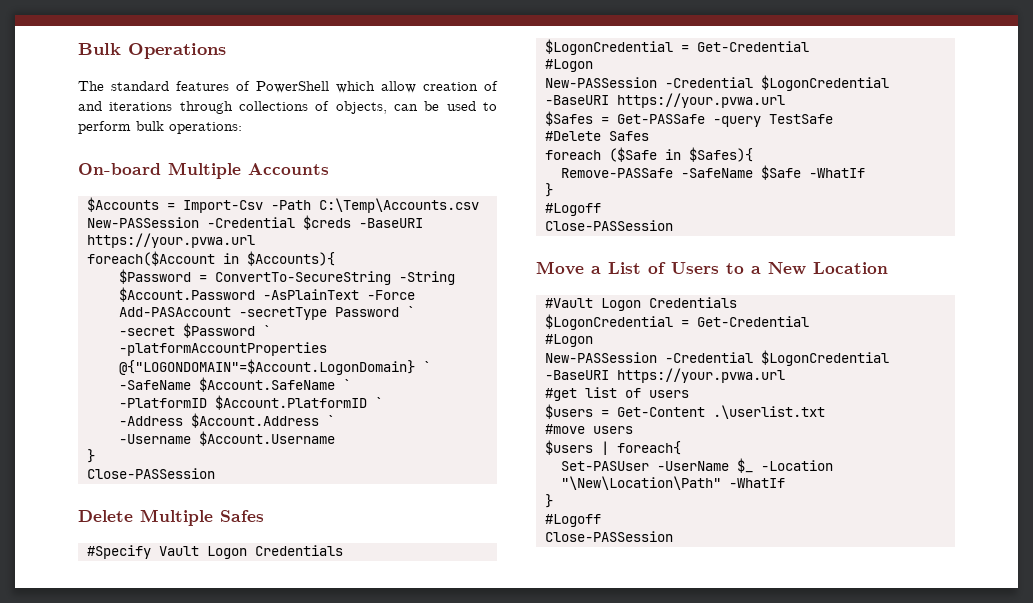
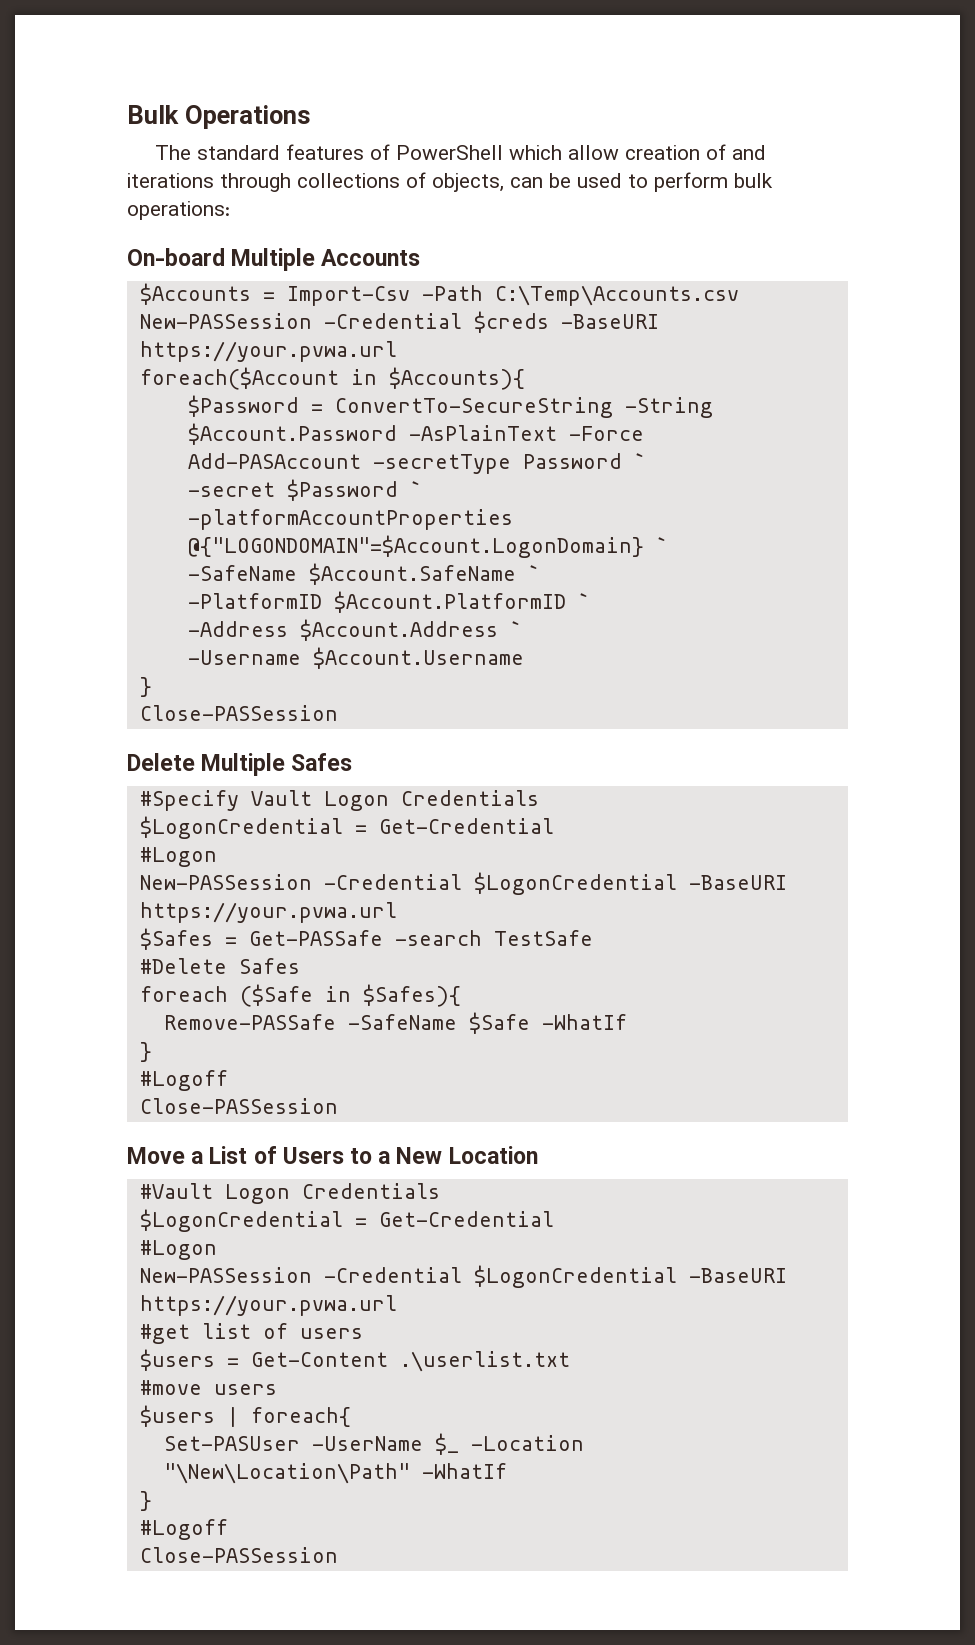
[713,116,761,127] -query -> [394,930,482,946] -search

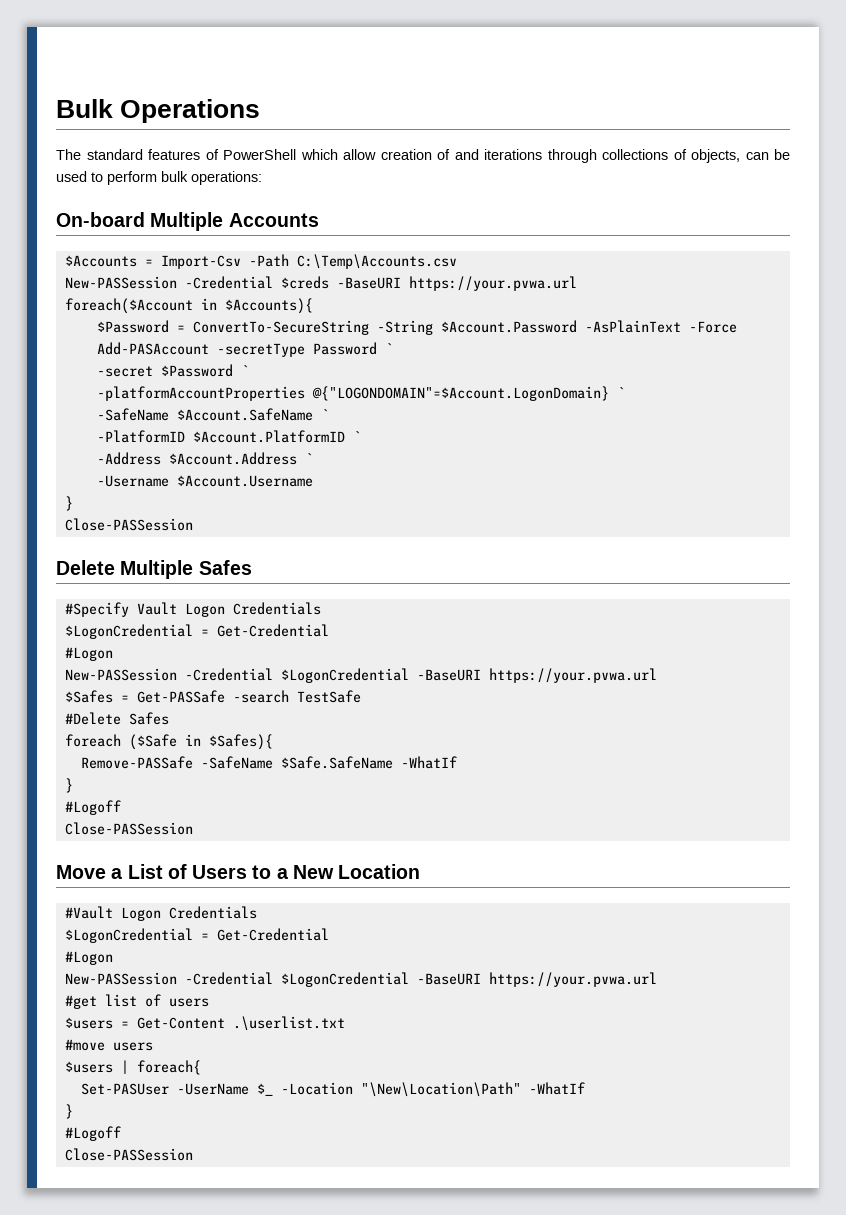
[468,1012,530,1034] $Safe -> [280,756,393,769] $Safe.SafeName

